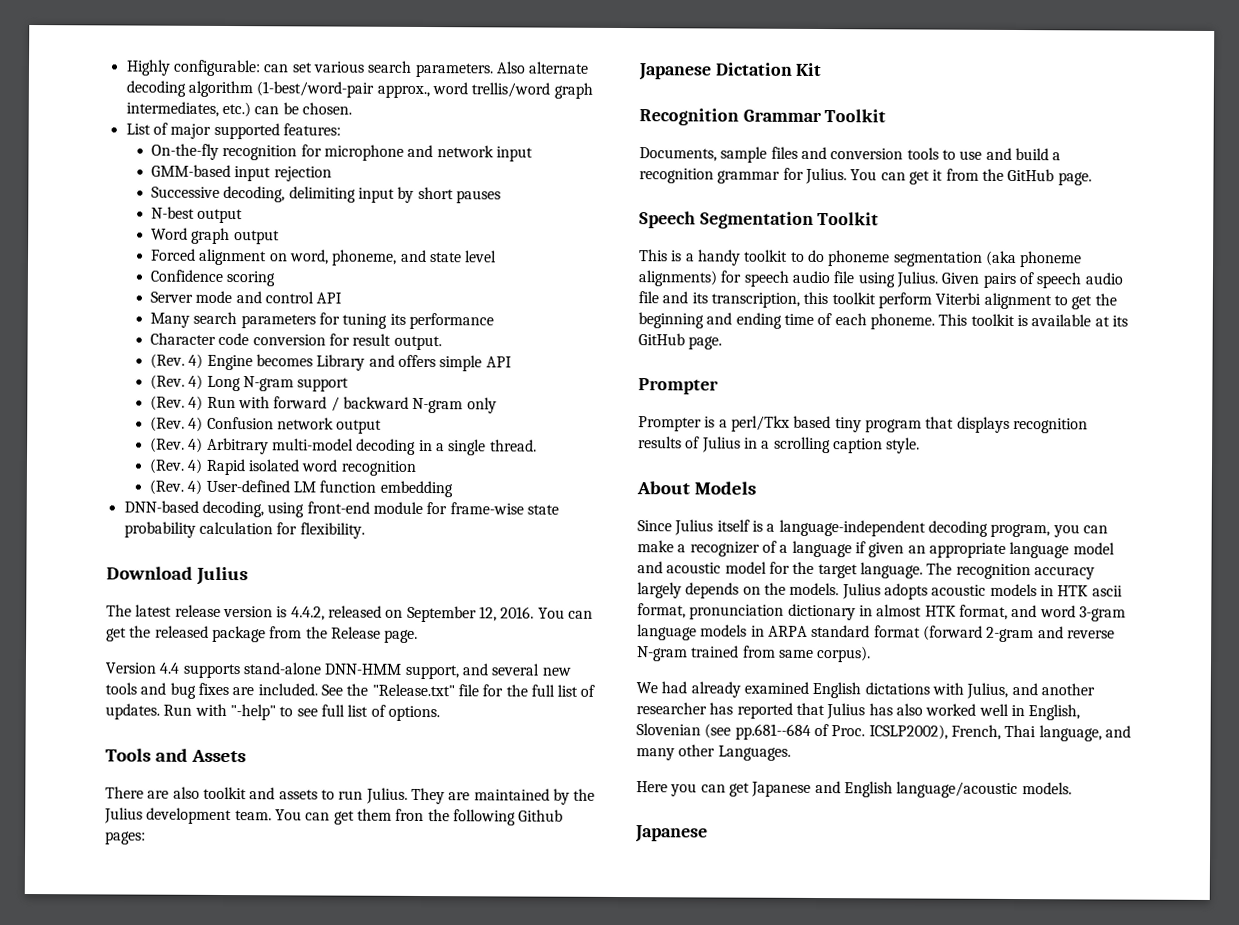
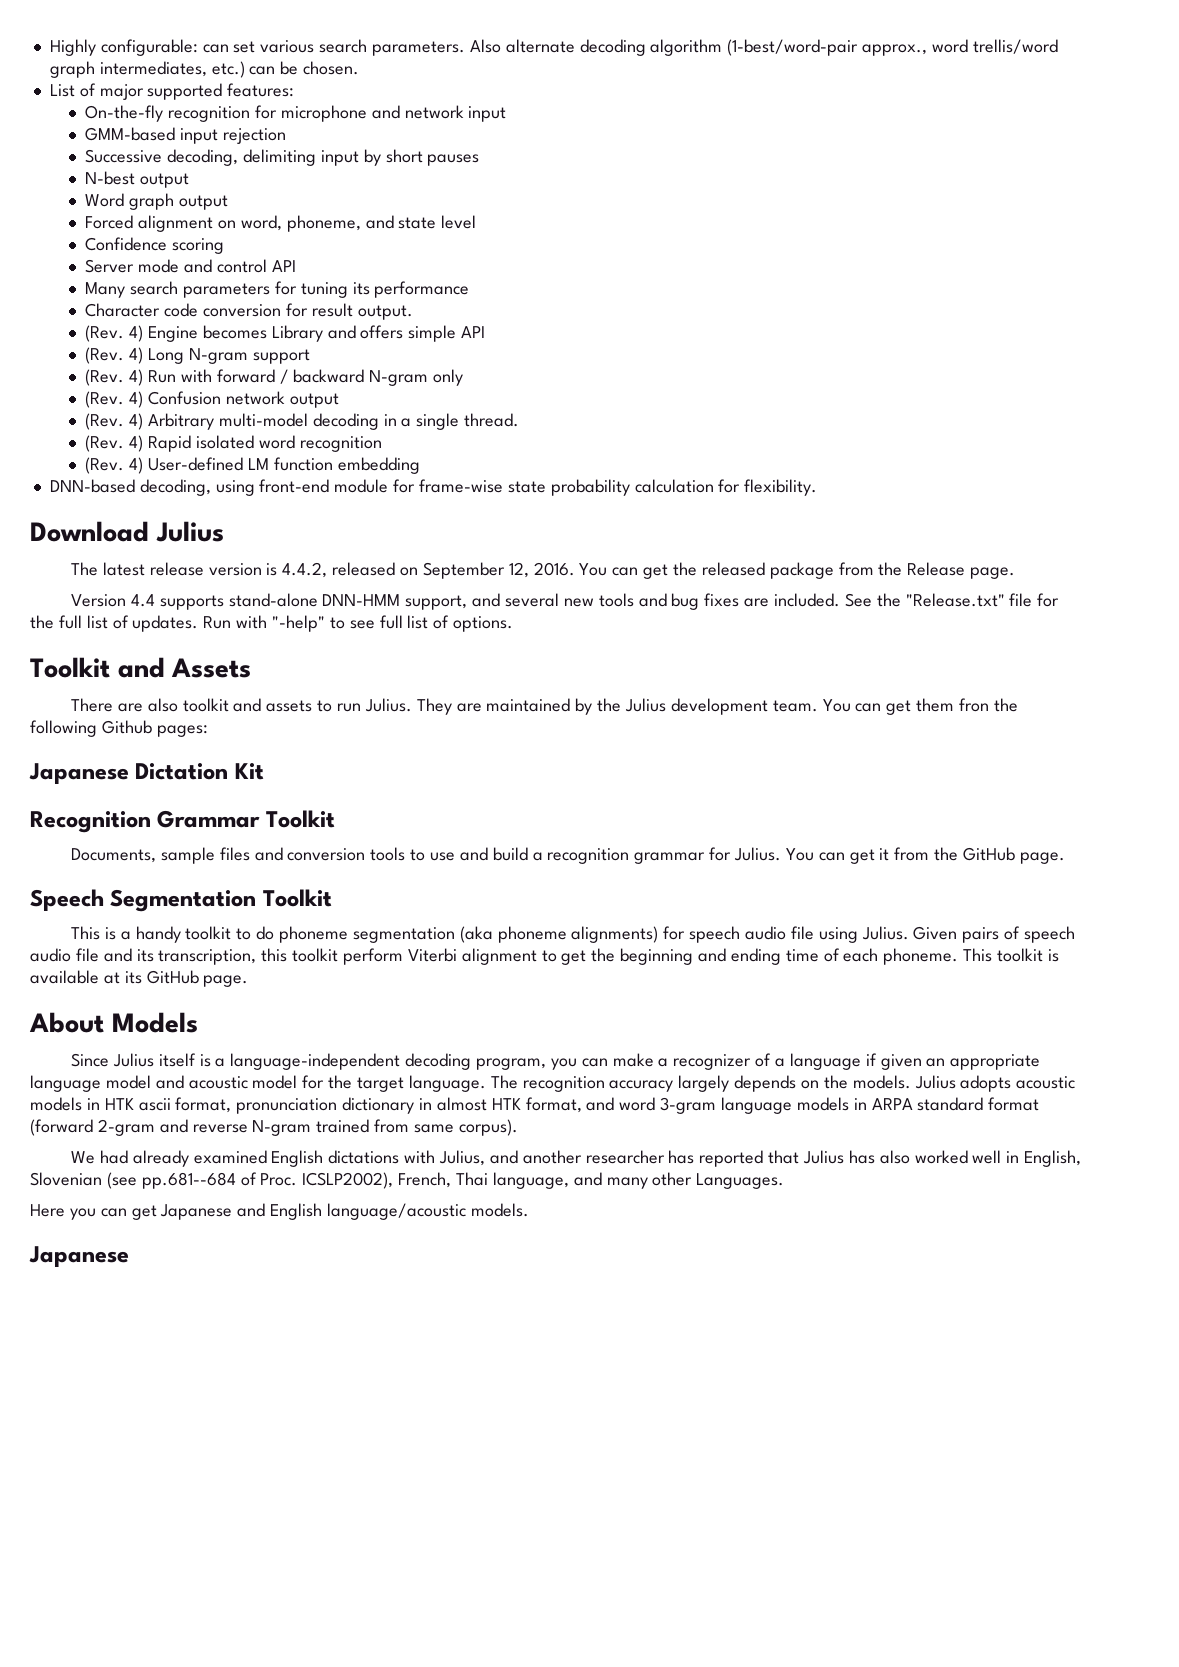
[105,748,151,762] Tools -> [30,657,110,678] Toolkit
[638,378,719,395] [638,415,1088,434] [638,436,921,454] // Prompter // Prompter is a perl/Tkx based tiny program that displays recognition results of Julius in a scrolling caption style. -> (249, 981) none

